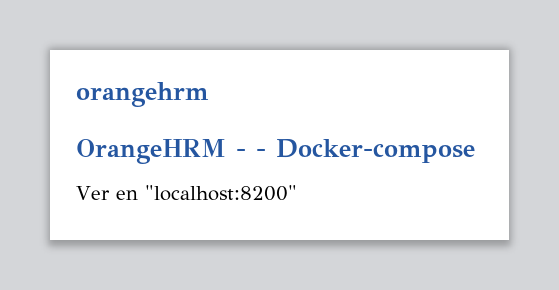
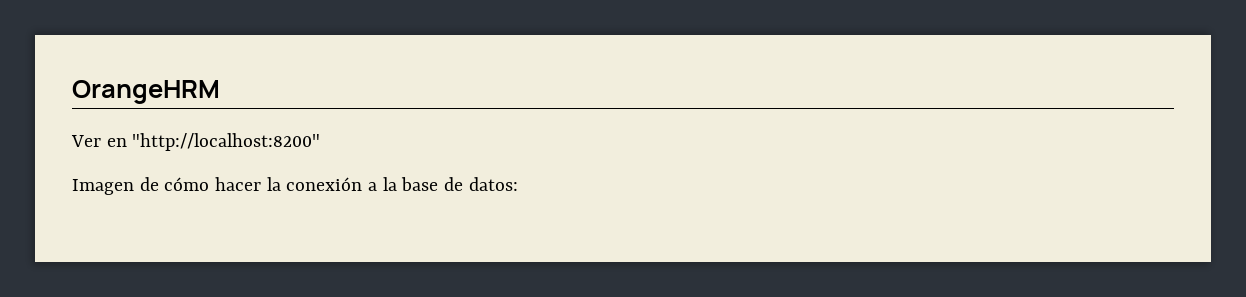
[76,82,209,107] orangehrm // -> (72, 92) none
[236,139,475,163] - - Docker-compose -> (220, 92) none
[144,185,297,201] "localhost:8200" -> [132,133,321,151] [72,177,518,195] "http://localhost:8200" // Imagen de cómo hacer la conexión a la base de datos:

